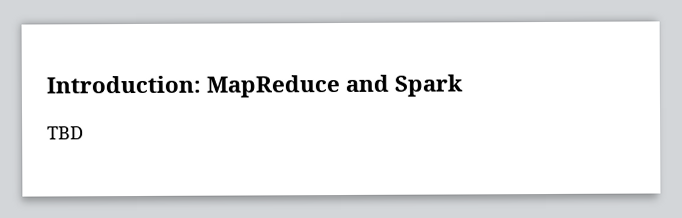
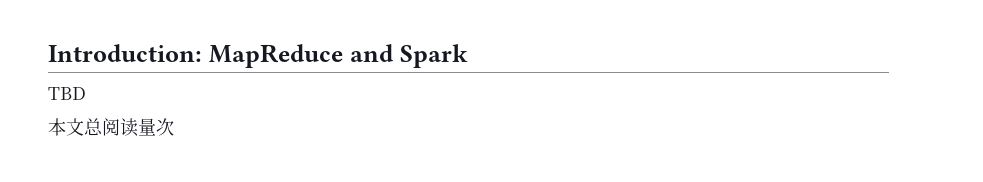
(84, 133) none -> [48,118,174,137] // 本文总阅读量次

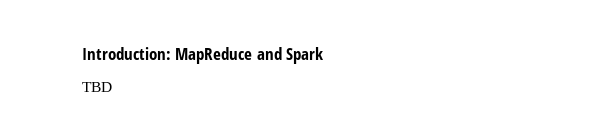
[48,118,174,137] // 本文总阅读量次 -> (112, 87) none

